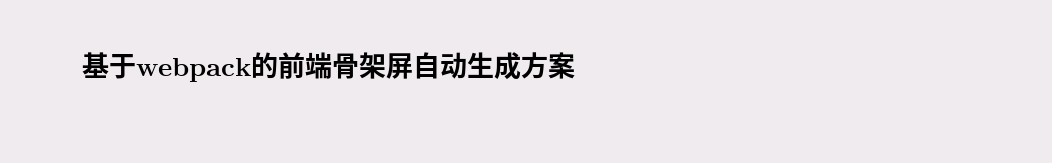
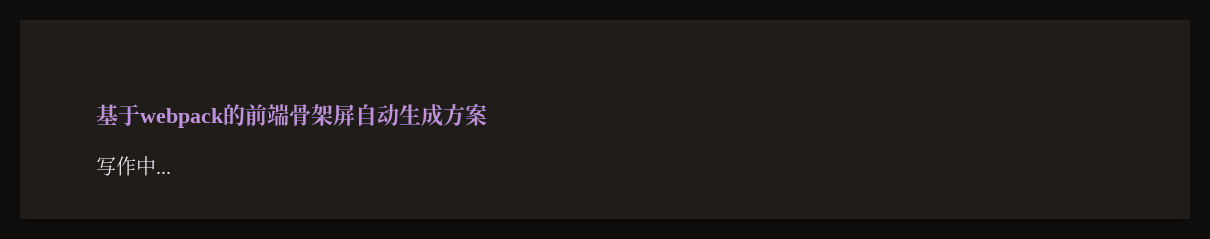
(575, 65) none -> [96,156,171,176] // 写作中...

